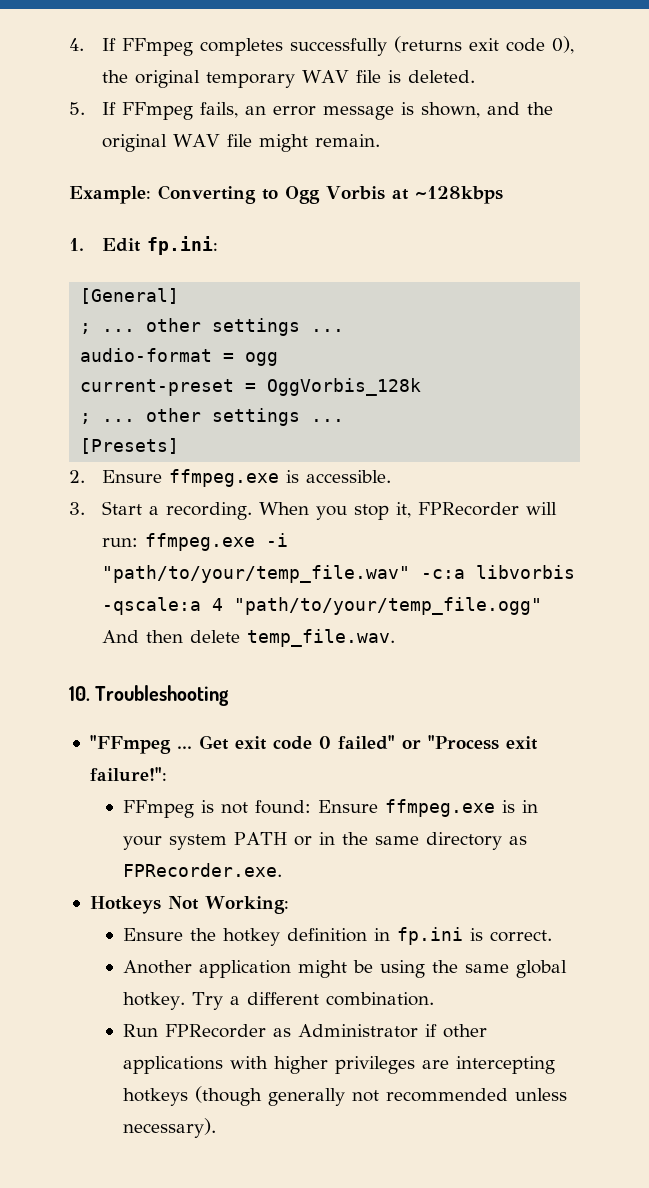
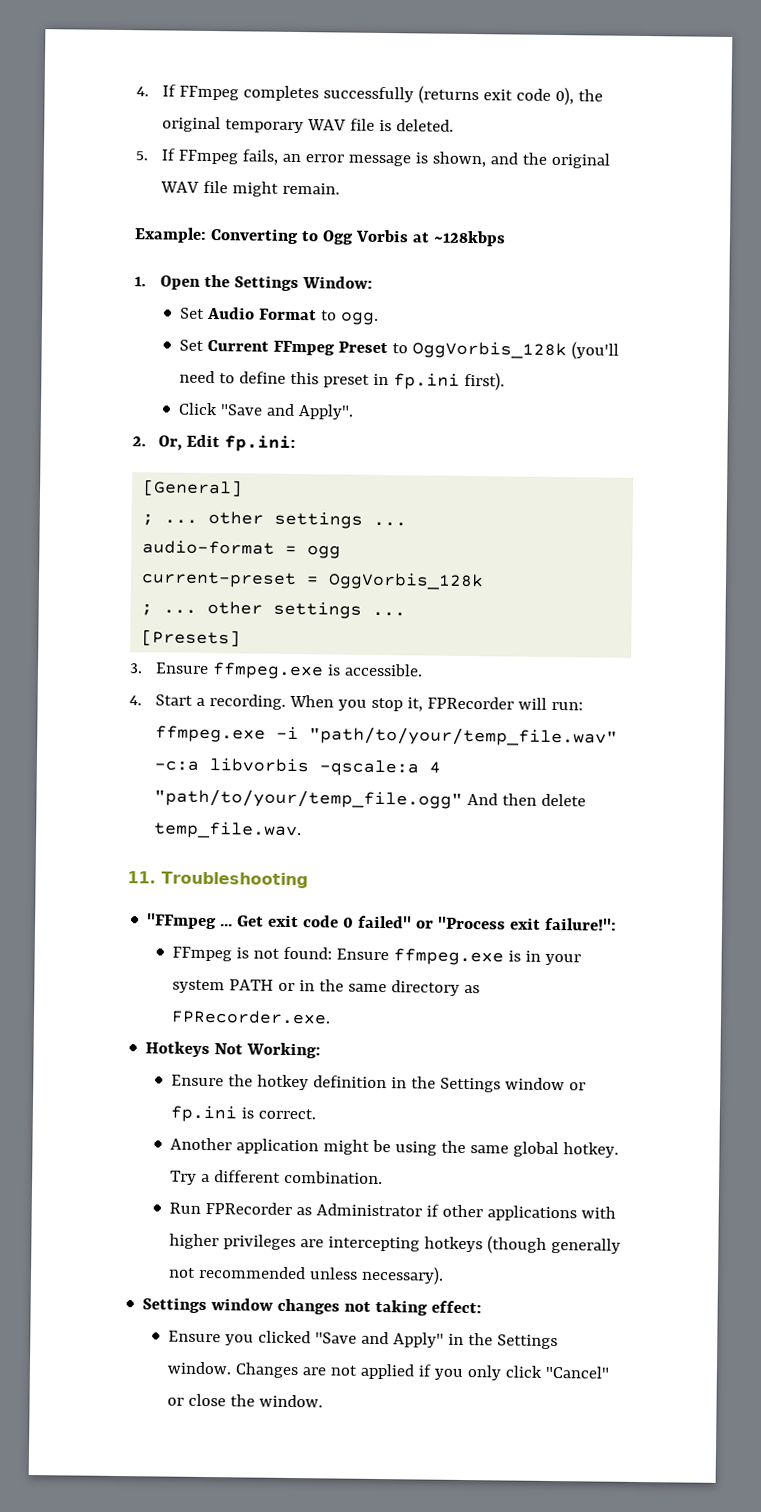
(84, 244) none -> [159,274,373,292] [180,306,380,325] [179,339,620,360] [179,370,506,391] [178,402,355,420] [132,435,182,451] Open the Settings Window: // Set Audio Format to ogg. // Set Current FFmpeg Preset to OggVorbis_128k (you'll need to define this preset in fp.ini first). // Click "Save and Apply". // 2. Or,
[69,470,85,483] 2. -> [129,663,143,674] 3.
[69,502,85,515] 3. -> [129,695,142,706] 4.
[69,686,90,701] 10. -> [127,871,156,884] 11.
(390, 934) none -> [411,1076,587,1093] the Settings window or
(216, 1128) none -> [142,1297,483,1316] [168,1330,559,1350] [167,1361,610,1381] [167,1393,324,1408] // Settings window changes not taking effect: // Ensure you clicked "Save and Apply" in the Settings window. Changes are not applied if you only click "Cancel" or close the window.

